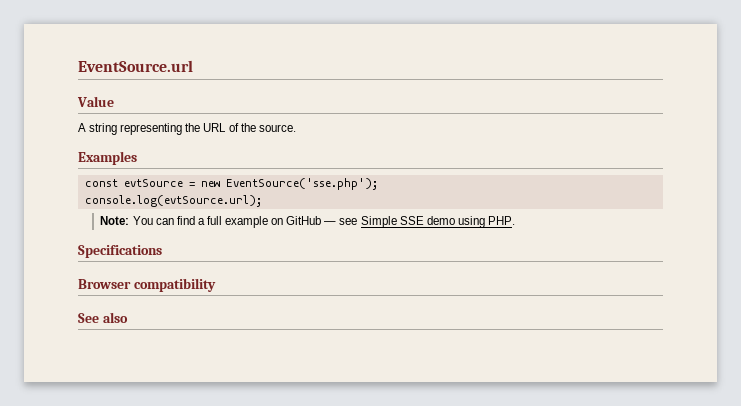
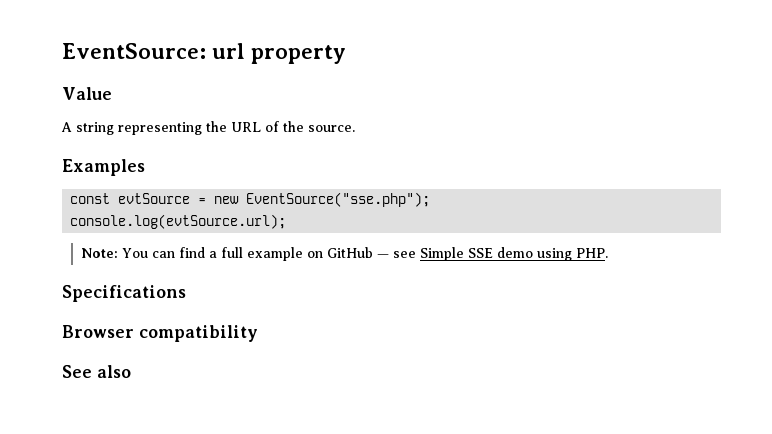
[78,60,193,72] EventSource.url -> [62,43,346,64] EventSource: url property
[225,178,378,190] EventSource('sse.php'); -> [246,192,431,207] EventSource("sse.php");

